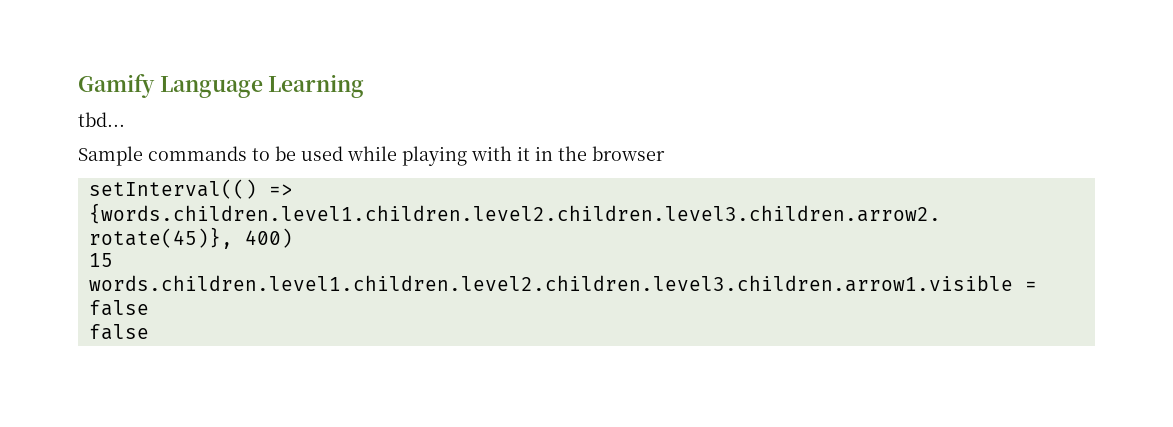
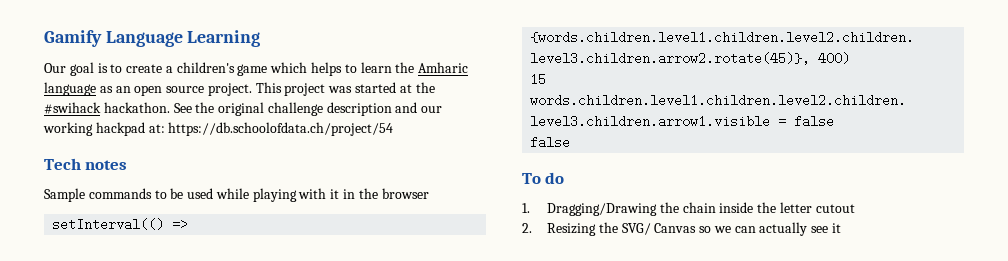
[78,112,125,127] tbd... -> [44,62,469,76] [44,82,435,96] [44,102,443,116] [43,122,394,136] [44,158,128,170] Our goal is to create a children's game which helps to learn the Amharic language as an open source project. This project was started at the #swihack hackathon. See the original challenge description and our working hackpad at: https://db.schoolofdata.ch/project/54 // Tech notes
(149, 332) none -> [522,172,565,184] [522,202,855,216] [522,222,842,236] // To do // 1. Dragging/Drawing the chain inside the letter cutout // 2. Resizing the SVG/ Canvas so we can actually see it

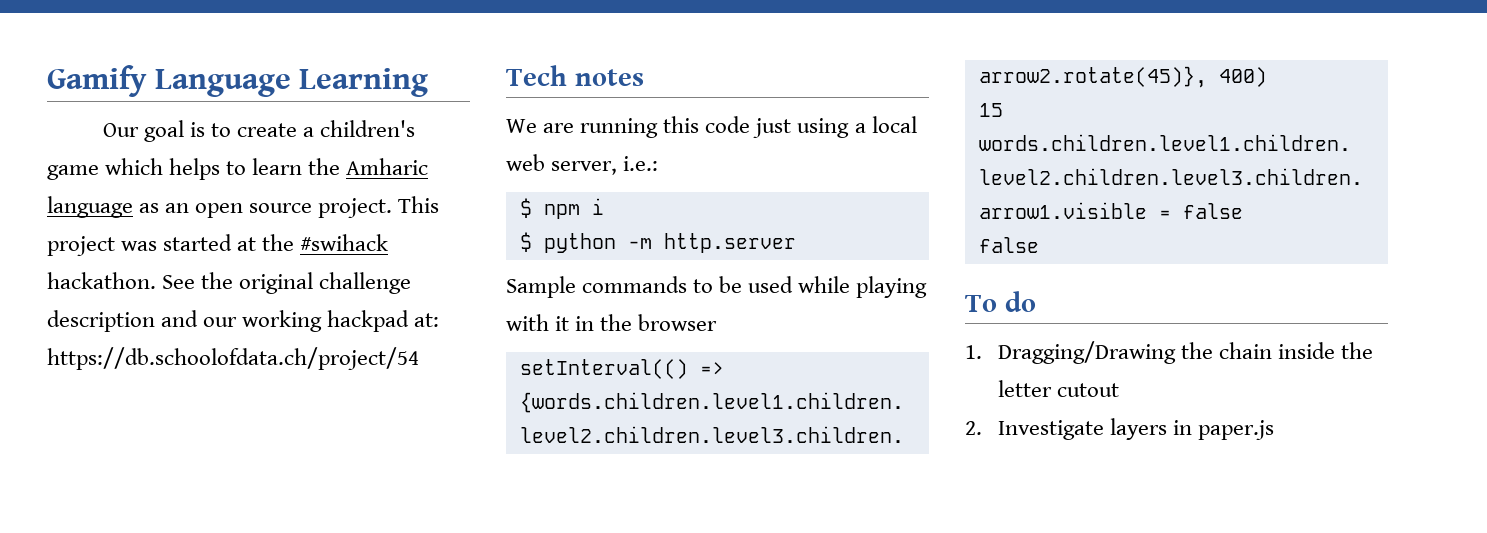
(128, 165) none -> [506,116,917,138] [506,154,659,175] [519,198,604,219] [519,232,796,253] // We are running this code just using a local web server, i.e.: // $ npm i // $ python -m http.server
[547,222,842,236] Resizing the SVG/ Canvas so we can actually see it -> [997,418,1274,440] Investigate layers in paper.js

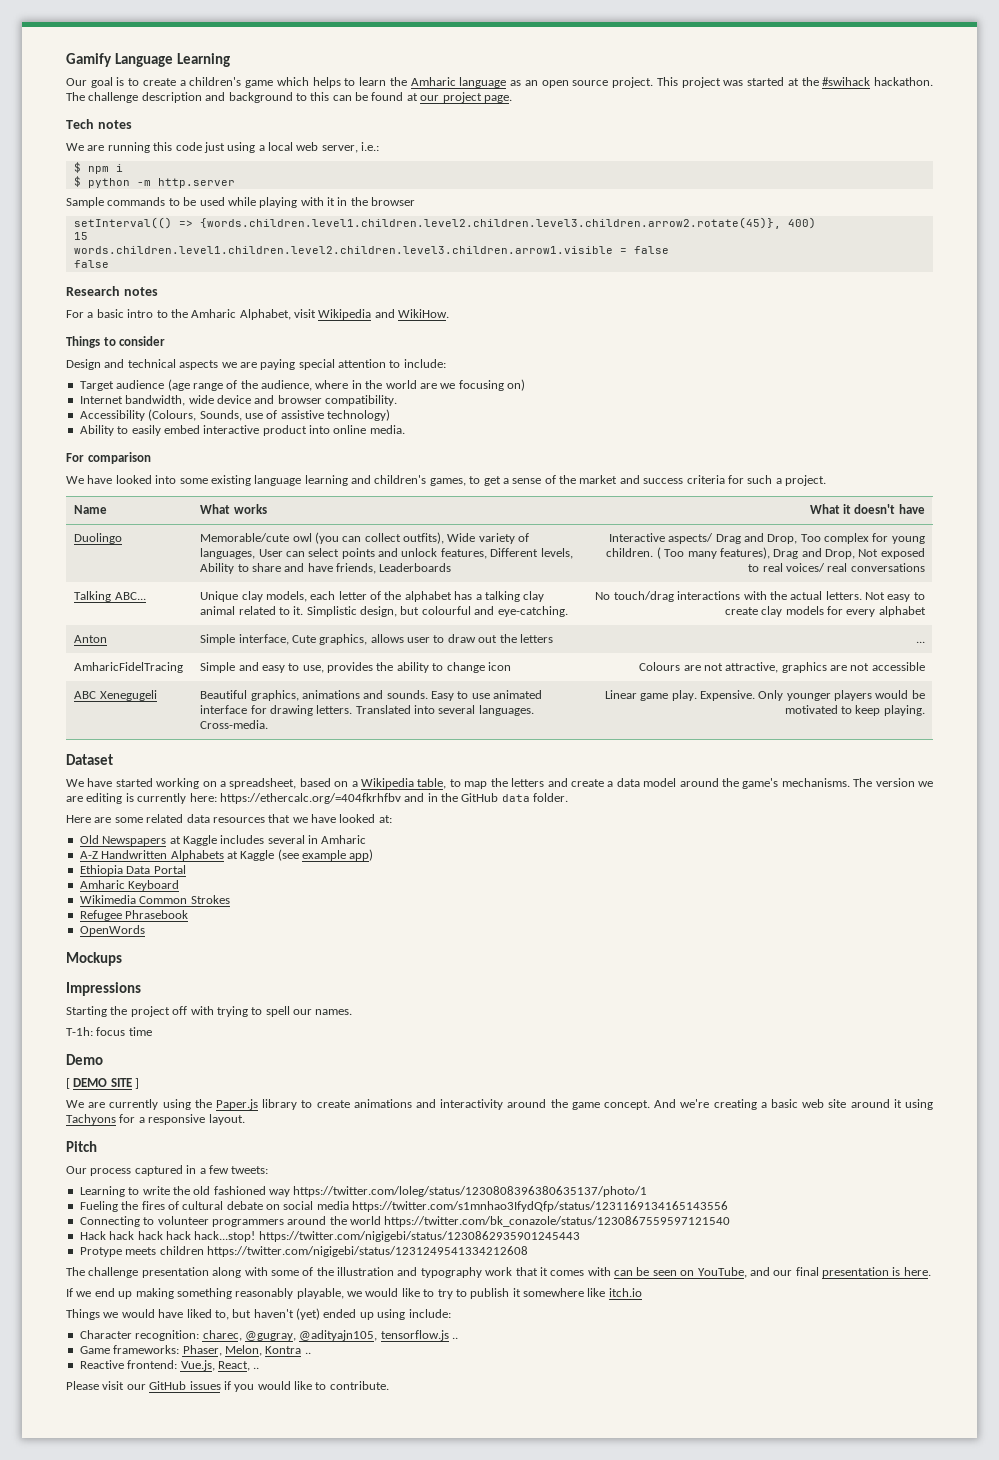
[162,272,412,294] [47,310,440,332] [47,347,419,370] See the original challenge description and our working hackpad at: https://db.schoolofdata.ch/project/54 -> [66,92,512,103] The challenge description and background to this can be found at our project page.
[965,291,1036,312] [965,341,1373,364] [997,380,1119,397] [965,418,1274,440] To do // 1. Dragging/Drawing the chain inside the letter cutout // 2. Investigate layers in paper.js -> [66,286,158,296] [66,309,450,320] [66,336,166,348] [66,359,446,370] [79,379,525,391] [79,395,397,406] [79,409,390,421] [79,425,405,436] [66,452,151,464] [66,475,826,486] [74,505,108,514] [200,504,267,514] [809,504,925,514] [74,533,123,544] [200,532,530,544] [200,548,573,559] [200,563,452,574] [608,533,925,544] [606,547,925,559] [748,563,925,572] [74,591,146,602] [200,591,545,602] [200,606,568,617] [595,591,925,602] [724,606,926,617] [74,635,108,643] [200,634,553,645] [915,641,925,643] [74,662,184,673] [200,662,511,673] [639,662,925,673] [74,690,157,701] [200,690,543,701] [200,705,534,716] [200,720,269,729] [604,690,925,701] [784,705,925,716] [66,754,113,765] [66,778,933,789] [66,793,569,804] [66,814,392,823] [79,835,367,846] [79,849,374,861] [79,865,186,876] [79,880,180,891] [79,895,230,904] [79,910,189,921] [79,925,145,936] [66,952,122,966] [66,982,141,996] [66,1006,353,1017] [66,1027,152,1036] [66,1054,103,1065] [66,1078,140,1089] [66,1099,934,1110] [66,1114,245,1125] [66,1141,97,1152] [66,1165,269,1176] [79,1186,648,1197] [79,1201,729,1212] [79,1216,731,1227] [79,1231,580,1242] [79,1246,528,1257] [66,1267,931,1278] [66,1288,642,1299] [66,1308,451,1320] [79,1330,458,1341] [79,1345,311,1356] [79,1360,260,1371] [66,1381,389,1392] Research notes // For a basic intro to the Amharic Alphabet, visit Wikipedia and WikiHow. // Things to consider // Design and technical aspects we are paying special attention to include: // Target audience (age range of the audience, where in the world are we focusing on) // Internet bandwidth, wide device and browser compatibility. // Accessibility (Colours, Sounds, use of assistive technology) // Ability to easily embed interactive product into online media. // For comparison // We have looked into some existing language learning and children's games, to get a sense of the market and success criteria for such a project. // Name | What works | What it doesn't have // Duolingo | Memorable/cute owl (you can collect outfits), Wide variety of languages, User can select points and unlock features, Different levels, Ability to share and have friends, Leaderboards | Interactive aspects/ Drag and Drop, Too complex for young children. ( Too many features), Drag and Drop, Not exposed to real voices/ real conversations // Talking ABC... | Unique clay models, each letter of the alphabet has a talking clay animal related to it. Simplistic design, but colourful and eye-catching. | No touch/drag interactions with the actual letters. Not easy to create clay models for every alphabet // Anton | Simple interface, Cute graphics, allows user to draw out the letters | ... // AmharicFidelTracing | Simple and easy to use, provides the ability to change icon | Colours are not attractive, graphics are not accessible // ABC Xenegugeli | Beautiful graphics, animations and sounds. Easy to use animated interface for drawing letters. Translated into several languages. Cross-media. | Linear game play. Expensive. Only younger players would be motivated to keep playing. // Dataset // We have started working on a spreadsheet, based on a Wikipedia table, to map the letters and create a data model around the game's mechanisms. The version we are editing is currently here: https://ethercalc.org/=404fkrhfbv and in the GitHub data folder. // Here are some related data resources that we have looked at: // Old Newspapers at Kaggle includes several in Amharic // A-Z Handwritten Alphabets at Kaggle (see example app) // Ethiopia Data Portal // Amharic Keyboard // Wikimedia Common Strokes // Refugee Phrasebook // OpenWords // Mockups // Impressions // Starting the project off with trying to spell our names. // T-1h: focus time // Demo // [ DEMO SITE ] // We are currently using the Paper.js library to create animations and interactivity around the game concept. And we're creating a basic web site around it using Tachyons for a responsive layout. // Pitch // Our process captured in a few tweets: // Learning to write the old fashioned way https://twitter.com/loleg/status/1230808396380635137/photo/1 // Fueling the fires of cultural debate on social media https://twitter.com/s1mnhao3IfydQfp/status/1231169134165143556 // Connecting to volunteer programmers around the world https://twitter.com/bk_conazole/status/1230867559597121540 // Hack hack hack hack hack...stop! https://twitter.com/nigigebi/status/1230862935901245443 // Protype meets children https://twitter.com/nigigebi/status/1231249541334212608 // The challenge presentation along with some of the illustration and typography work that it comes with can be seen on YouTube, and our final presentation is here. // If we end up making something reasonably playable, we would like to try to publish it somewhere like itch.io // Things we would have liked to, but haven't (yet) ended up using include: // Character recognition: charec, @gugray, @adityajn105, tensorflow.js .. // Game frameworks: Phaser, Melon, Kontra .. // Reactive frontend: Vue.js, React, .. // Please visit our GitHub issues if you would like to contribute.

